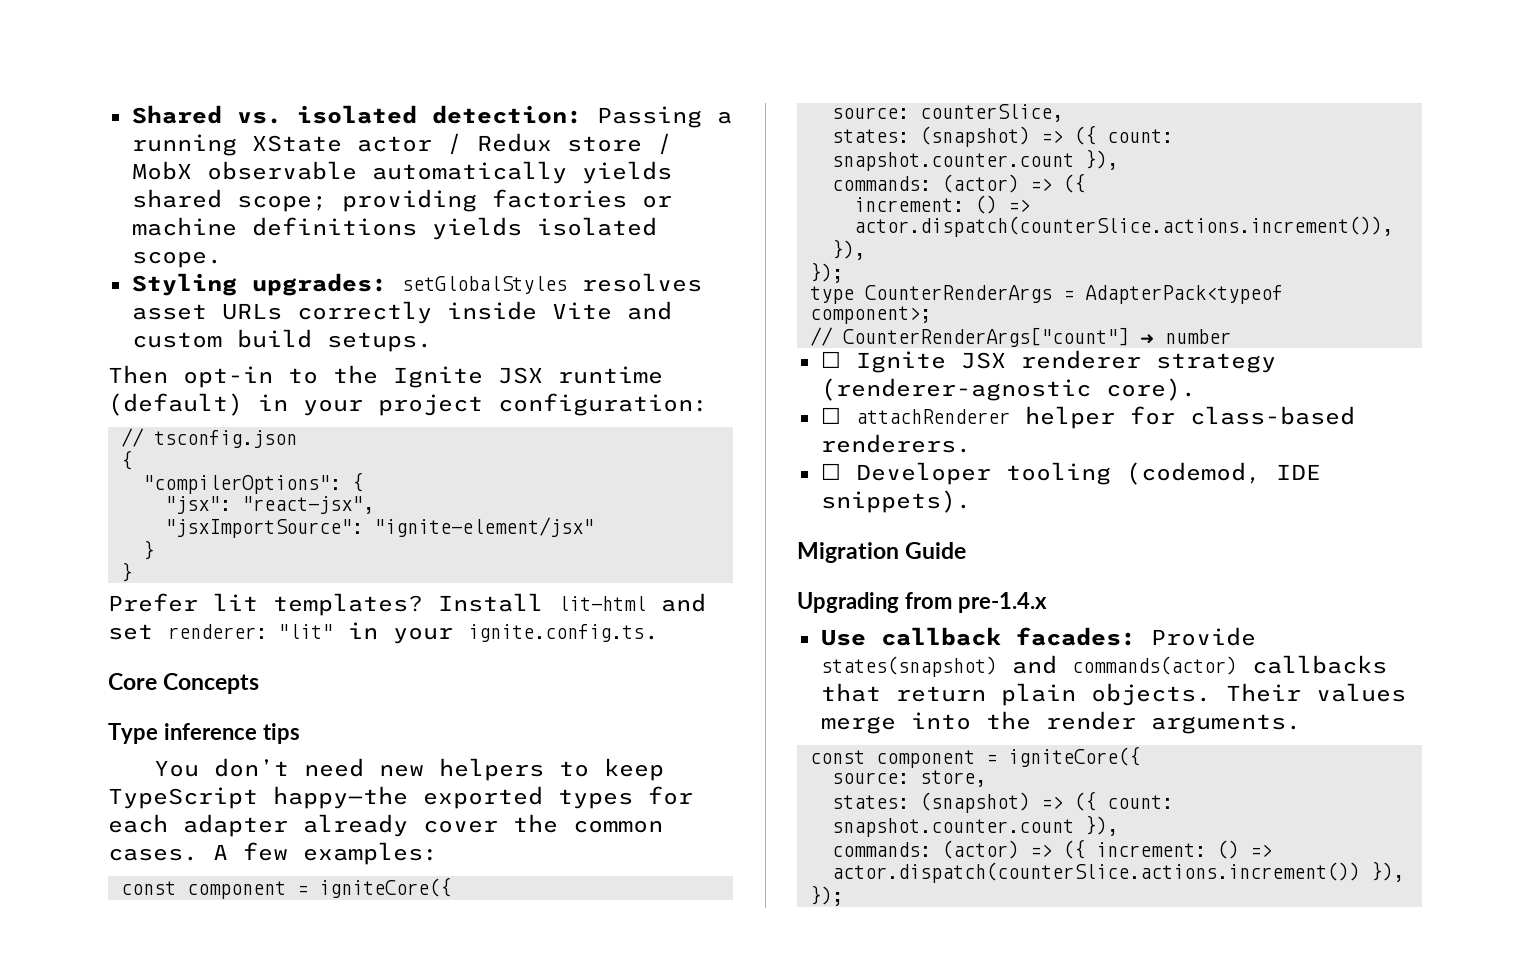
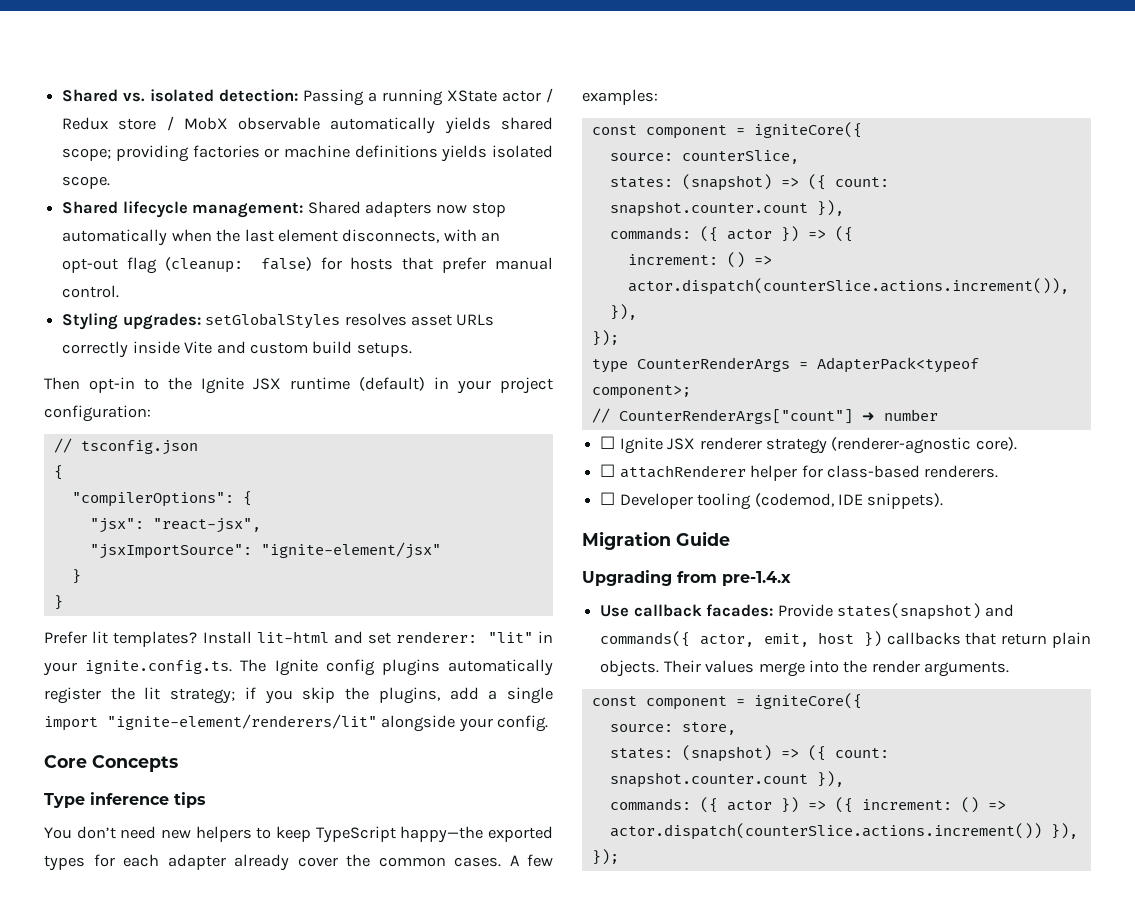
(222, 259) none -> [62,201,506,218] [62,229,501,246] [62,257,554,274] [62,285,120,298] // Shared lifecycle management: Shared adapters now stop automatically when the last element disconnects, with an opt-out flag (cleanup: false) for hosts that prefer manual control.
(659, 633) none -> [240,659,553,676] [44,687,553,704] [44,714,549,732] The Ignite config plugins automatically register the lit strategy; if you skip the plugins, add a single import "ignite-element/renderers/lit" alongside your config.
[941,174,1019,193] (actor) -> [699,226,799,242] ({ actor })
[1071,656,1237,675] commands(actor) -> [600,631,882,647] commands({ actor, emit, host })
[941,840,1019,859] (actor) -> [699,797,799,813] ({ actor })

